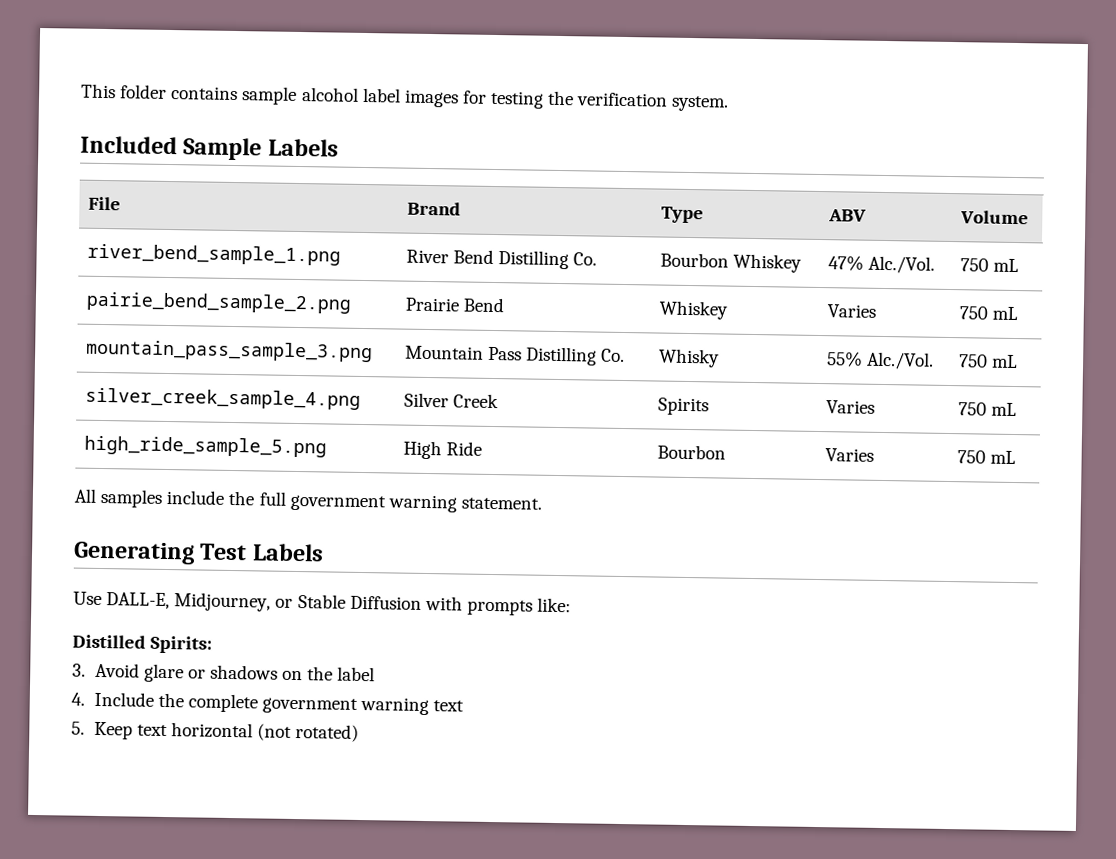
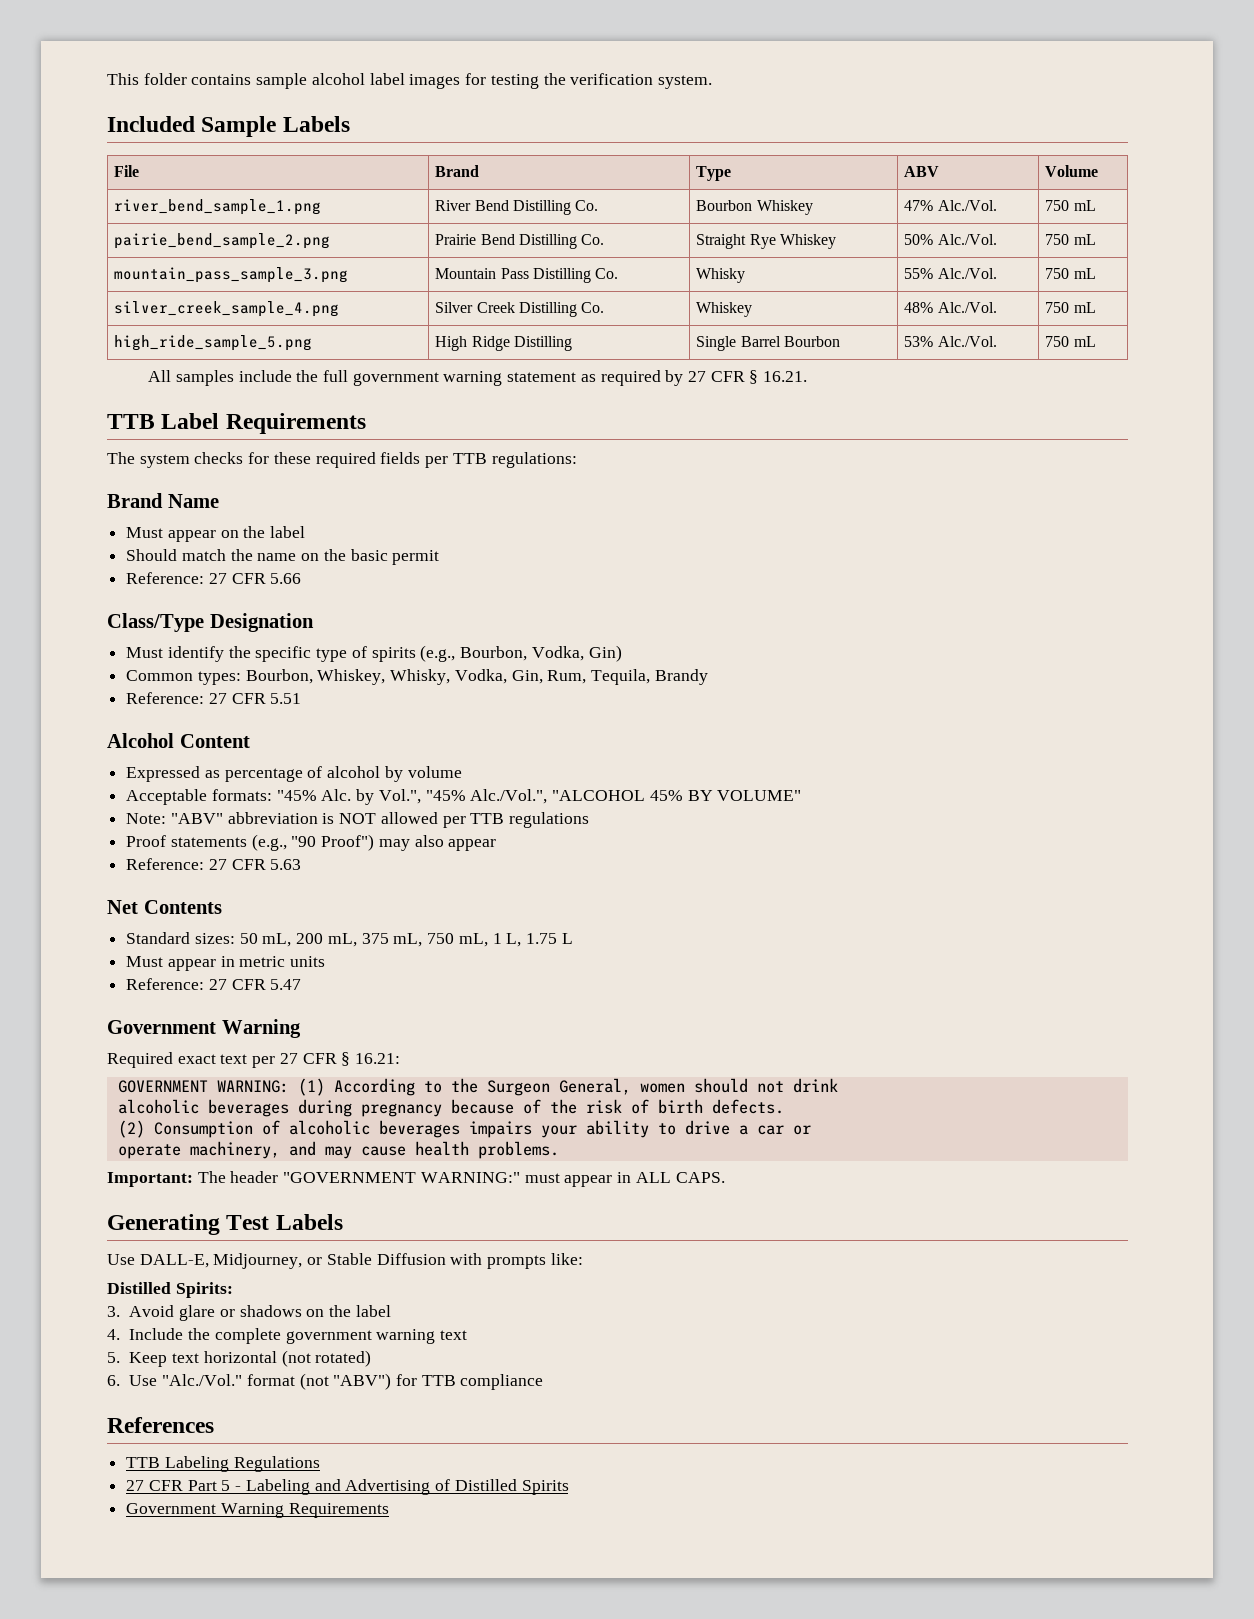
[658,300,728,320] [826,304,876,318] | Whiskey | Varies -> [519,234,605,249] [696,234,837,249] [904,234,997,245] Distilling Co. | Straight Rye Whiskey | 50% Alc./Vol.
[657,397,709,416] [825,400,875,414] | Spirits | Varies -> [519,302,605,317] [696,302,753,317] [904,302,997,313] Distilling Co. | Whiskey | 48% Alc./Vol.
[445,441,482,456] Ride | -> [471,336,573,351] [696,336,781,351] Ridge Distilling | Single Barrel
[824,448,874,462] Varies -> [904,336,997,347] 53% Alc./Vol.
[460,497,542,510] statement. -> [507,370,808,386] [107,413,366,434] [107,452,577,468] [107,493,219,508] [126,526,306,542] [126,549,440,565] [126,572,302,584] [107,613,314,632] [126,645,622,662] [126,669,708,685] [126,692,302,704] [107,733,250,748] [126,766,462,782] [126,789,802,805] [126,812,590,828] [126,834,497,851] [126,858,302,870] [107,900,222,914] [126,932,573,947] [126,956,326,971] [126,978,302,990] [107,1019,301,1038] [107,1052,401,1068] [117,1078,838,1096] [117,1099,784,1117] [117,1120,811,1138] [117,1141,559,1159] [107,1171,725,1187] statement as required by 27 CFR § 16.21. // TTB Label Requirements // The system checks for these required fields per TTB regulations: // Brand Name // Must appear on the label // Should match the name on the basic permit // Reference: 27 CFR 5.66 // Class/Type Designation // Must identify the specific type of spirits (e.g., Bourbon, Vodka, Gin) // Common types: Bourbon, Whiskey, Whisky, Vodka, Gin, Rum, Tequila, Brandy // Reference: 27 CFR 5.51 // Alcohol Content // Expressed as percentage of alcohol by volume // Acceptable formats: "45% Alc. by Vol.", "45% Alc./Vol.", "ALCOHOL 45% BY VOLUME" // Note: "ABV" abbreviation is NOT allowed per TTB regulations // Proof statements (e.g., "90 Proof") may also appear // Reference: 27 CFR 5.63 // Net Contents // Standard sizes: 50 mL, 200 mL, 375 mL, 750 mL, 1 L, 1.75 L // Must appear in metric units // Reference: 27 CFR 5.47 // Government Warning // Required exact text per 27 CFR § 16.21: // GOVERNMENT WARNING: (1) According to the Surgeon General, women should not drink // alcoholic beverages during pregnancy because of the risk of birth defects. // (2) Consumption of alcoholic beverages impairs your ability to drive a car or // operate machinery, and may cause health problems. // Important: The header "GOVERNMENT WARNING:" must appear in ALL CAPS.
(360, 733) none -> [107,1373,544,1390] [107,1417,214,1433] [126,1456,320,1472] [126,1479,569,1495] [126,1503,389,1518] // 6. Use "Alc./Vol." format (not "ABV") for TTB compliance // References // TTB Labeling Regulations // 27 CFR Part 5 - Labeling and Advertising of Distilled Spirits // Government Warning Requirements

